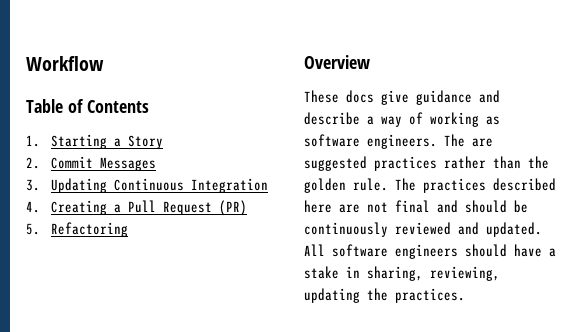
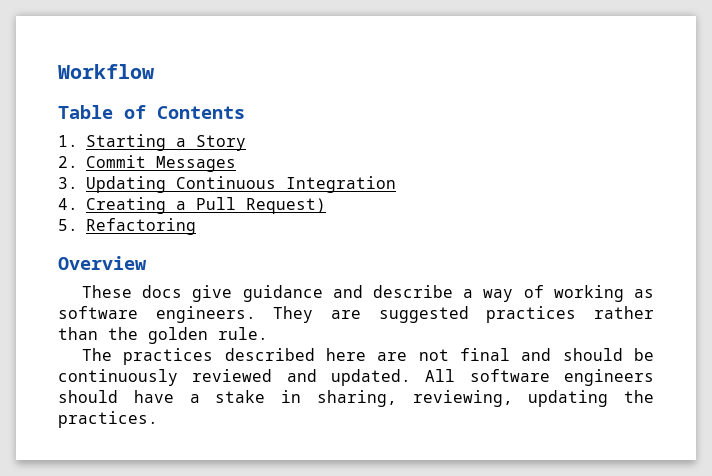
[162,200,247,216] Request (PR) -> [246,198,326,214] Request)
[444,134,465,147] The -> [273,306,314,323] They
(388, 184) none -> (268, 333) //

